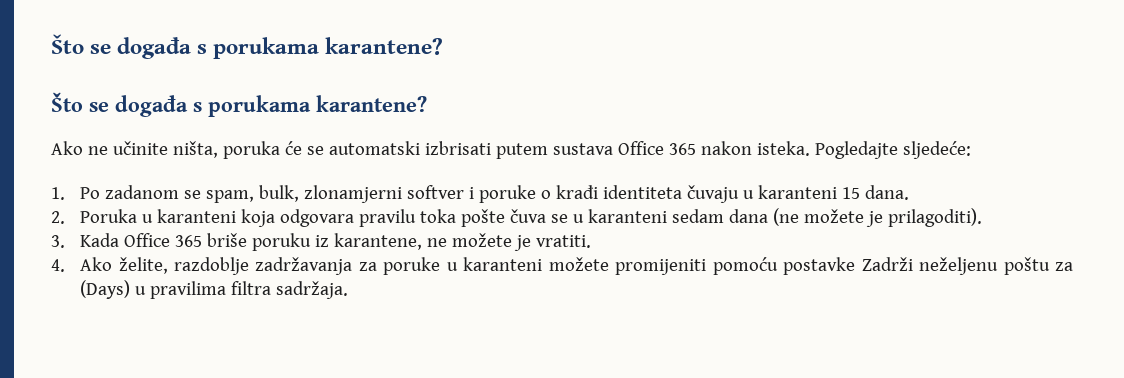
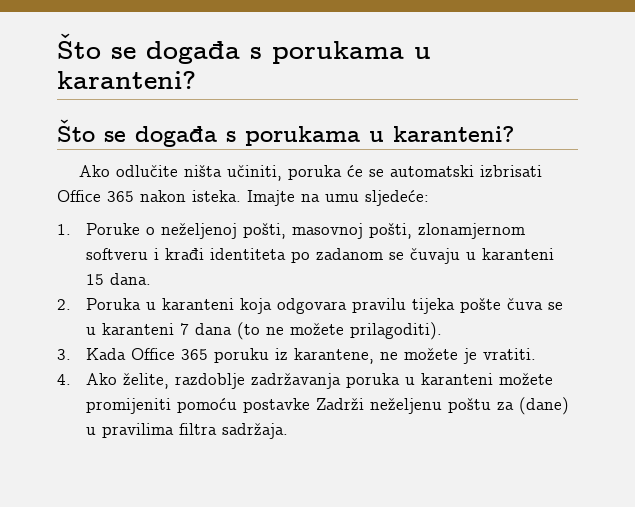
[51,34,444,59] [51,92,427,117] [51,141,218,158] Što se događa s porukama karantene? // Što se događa s porukama karantene? // Ako ne učinite ništa, -> [57,33,431,64] [57,71,196,89] [57,119,514,147] [78,165,282,181] Što se događa s porukama u karanteni? // Što se događa s porukama u karanteni? // Ako odlučite ništa učiniti,
[495,143,613,159] putem sustava -> (542, 171) none
[814,141,898,159] Pogledajte -> [247,190,359,206] Imajte na umu
[80,185,683,203] Po zadanom se spam, bulk, zlonamjerni softver i poruke o krađi identiteta -> [86,223,526,239] [86,248,405,263] Poruke o neželjenoj pošti, masovnoj pošti, zlonamjernom softveru i krađi identiteta po zadanom se
[420,209,457,223] toka -> [412,298,456,314] tijeka
[672,208,883,227] sedam dana (ne možete je -> [180,322,345,340] 7 dana (to ne možete
[207,233,248,247] briše -> (209, 354) none
[358,257,441,275] za poruke -> [346,373,401,388] poruka
[80,280,131,299] (Days) -> [519,397,570,415] (dane)

